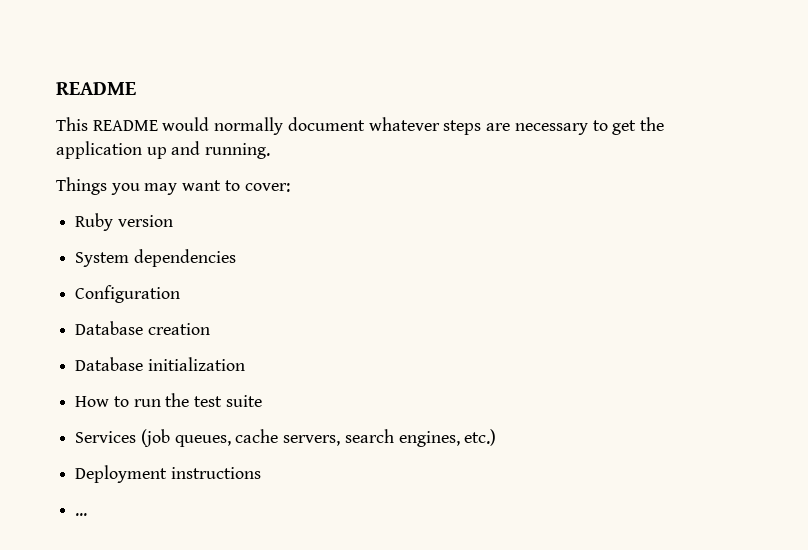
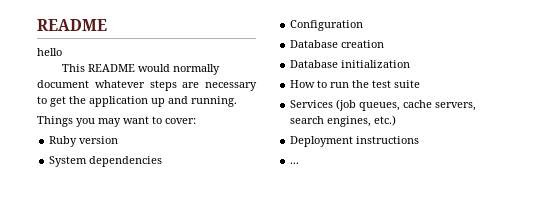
[56,82,136,95] README -> [37,19,107,31] [37,48,62,56] README // hello

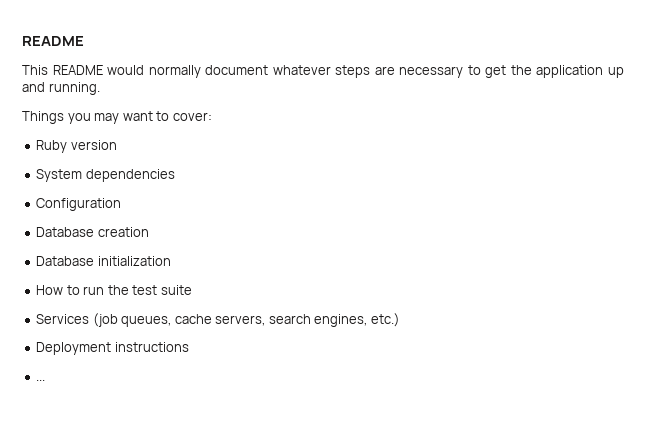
[37,19,107,31] [37,48,62,56] README // hello -> [22,36,84,46] README

